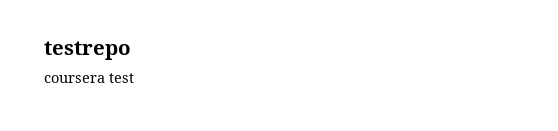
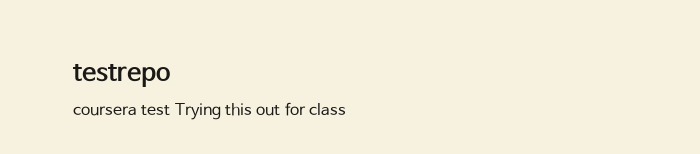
(134, 78) none -> [174,102,346,120] Trying this out for class

